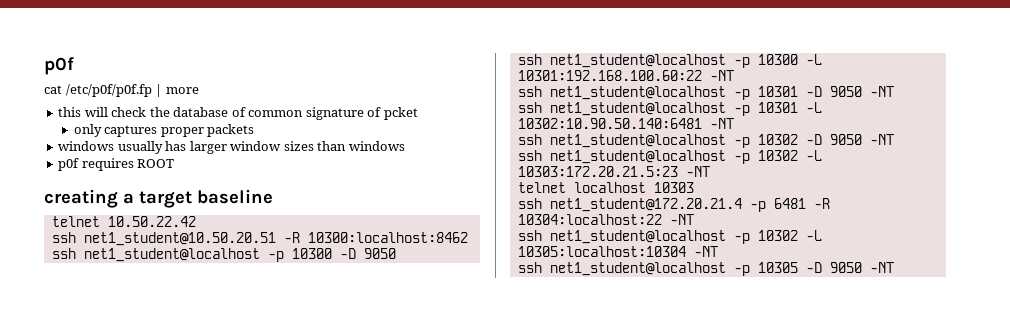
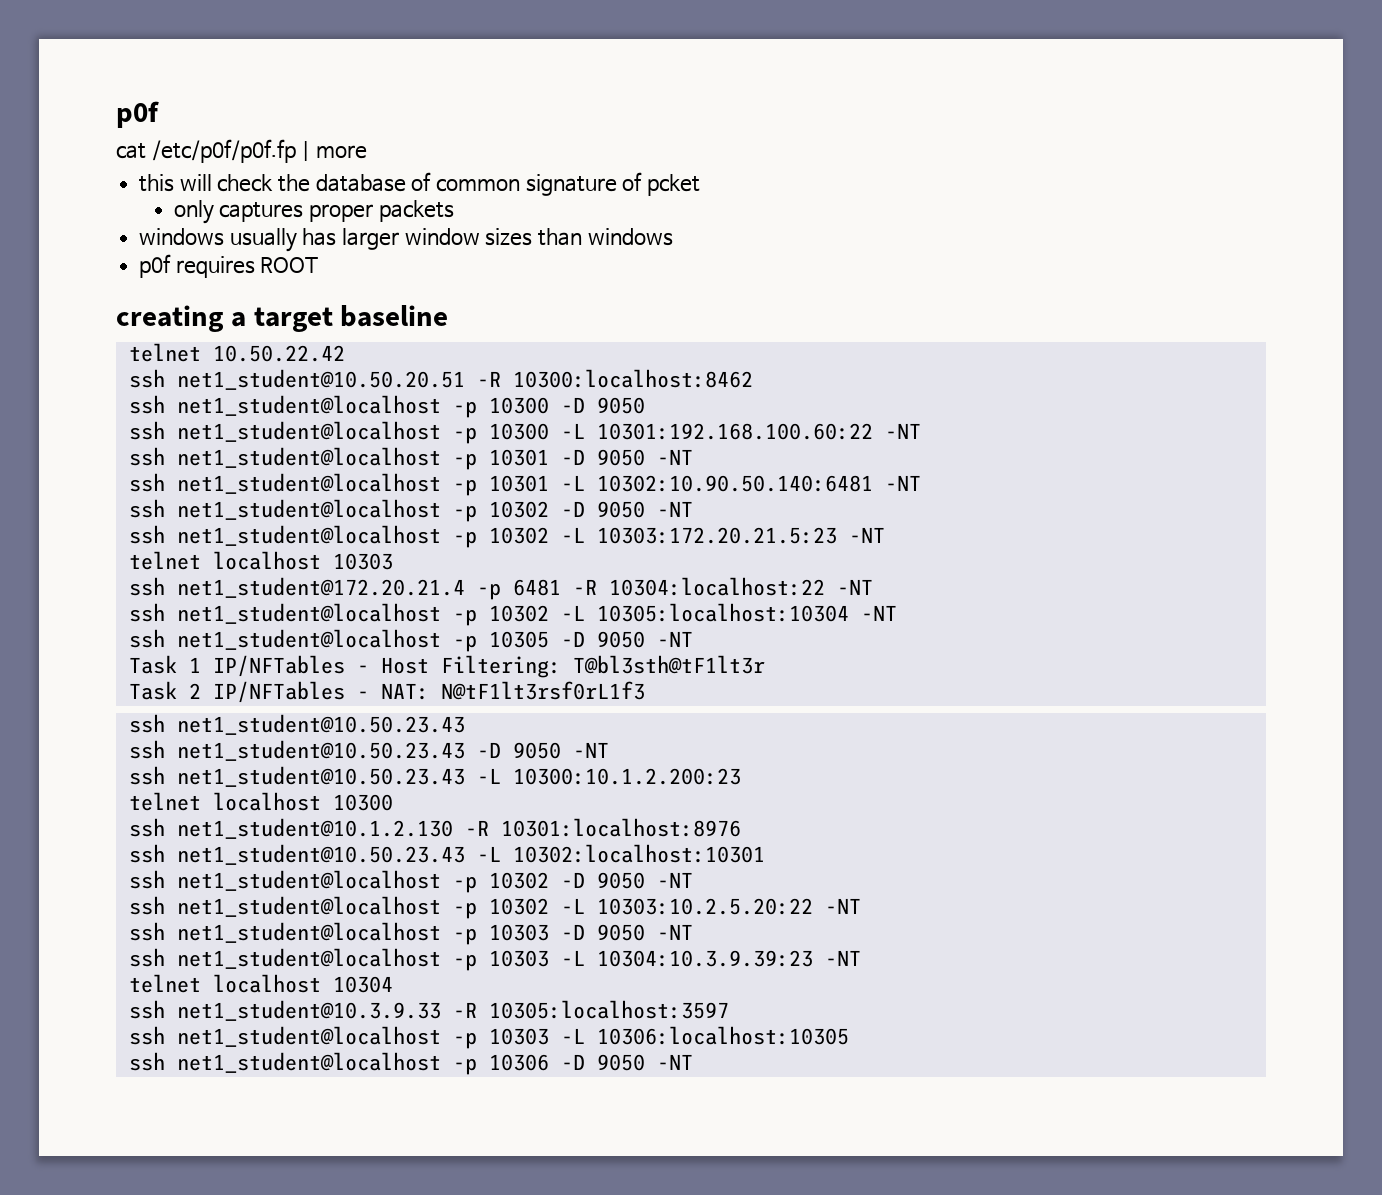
(894, 267) none -> [128,655,765,678] [128,681,645,703] [128,714,465,735] [128,740,609,761] [128,766,741,787] [128,792,393,811] [128,818,741,839] [128,844,765,865] [128,870,693,893] [128,896,861,919] [128,922,693,945] [128,948,861,971] [128,974,393,993] [128,1000,729,1021] [128,1026,849,1049] [128,1052,693,1075] // Task 1 IP/NFTables - Host Filtering: T@bl3sth@tF1lt3r // Task 2 IP/NFTables - NAT: N@tF1lt3rsf0rL1f3 // ssh net1_student@10.50.23.43 // ssh net1_student@10.50.23.43 -D 9050 -NT // ssh net1_student@10.50.23.43 -L 10300:10.1.2.200:23 // telnet localhost 10300 // ssh net1_student@10.1.2.130 -R 10301:localhost:8976 // ssh net1_student@10.50.23.43 -L 10302:localhost:10301 // ssh net1_student@localhost -p 10302 -D 9050 -NT // ssh net1_student@localhost -p 10302 -L 10303:10.2.5.20:22 -NT // ssh net1_student@localhost -p 10303 -D 9050 -NT // ssh net1_student@localhost -p 10303 -L 10304:10.3.9.39:23 -NT // telnet localhost 10304 // ssh net1_student@10.3.9.33 -R 10305:localhost:3597 // ssh net1_student@localhost -p 10303 -L 10306:localhost:10305 // ssh net1_student@localhost -p 10306 -D 9050 -NT

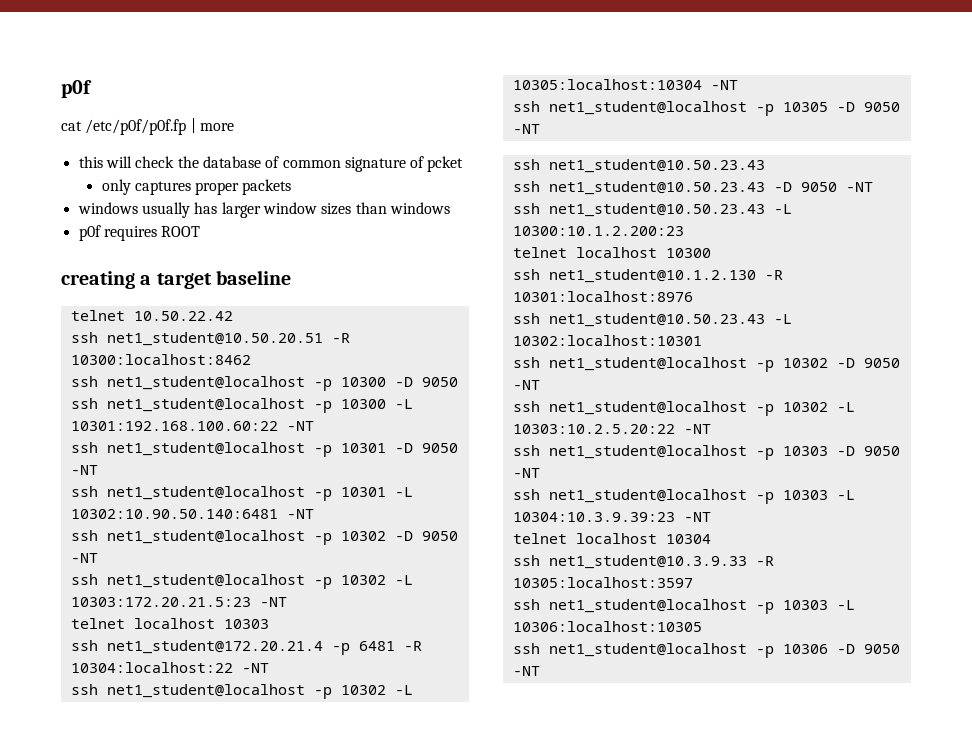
[128,655,765,678] [128,681,645,703] // Task 1 IP/NFTables - Host Filtering: T@bl3sth@tF1lt3r // Task 2 IP/NFTables - NAT: N@tF1lt3rsf0rL1f3 -> (540, 129) none

